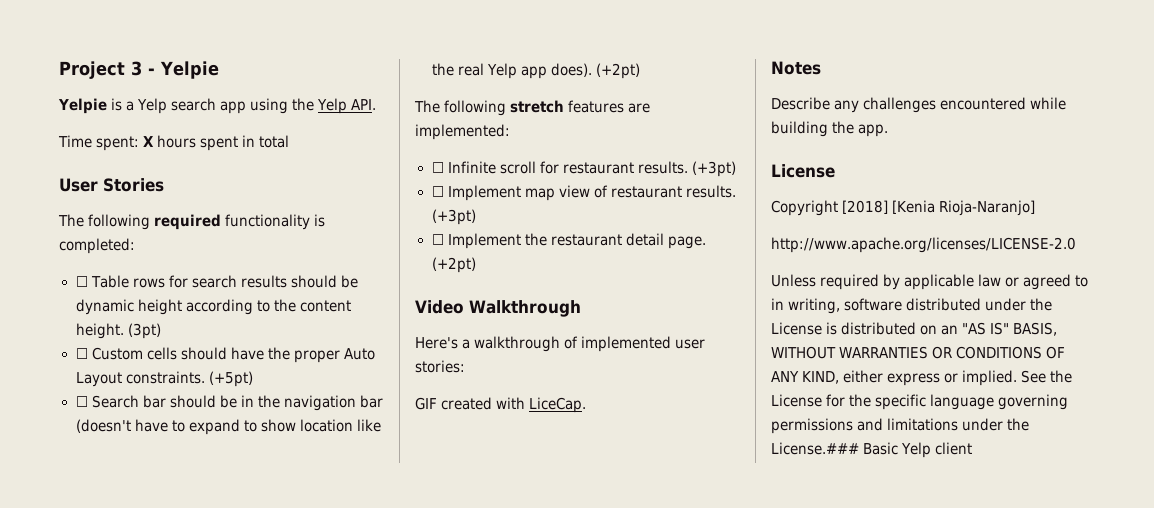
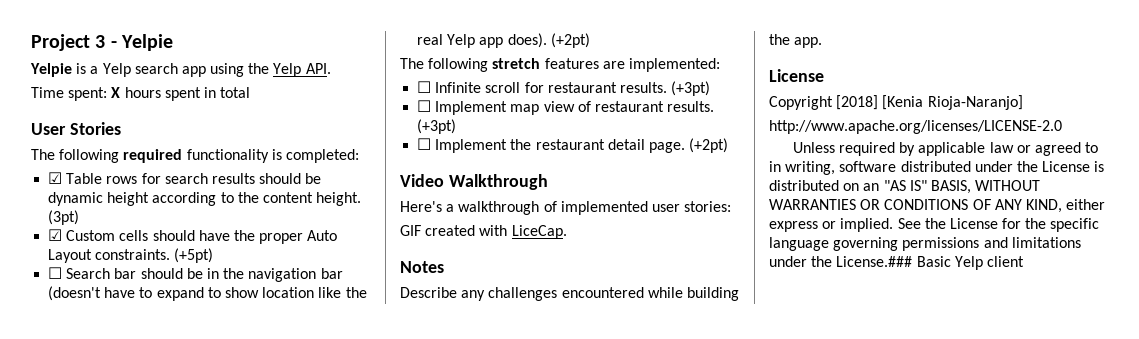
[75,276,88,287] ☐ -> [48,172,63,184] ☑
[75,348,88,359] ☐ -> [48,229,63,241] ☑

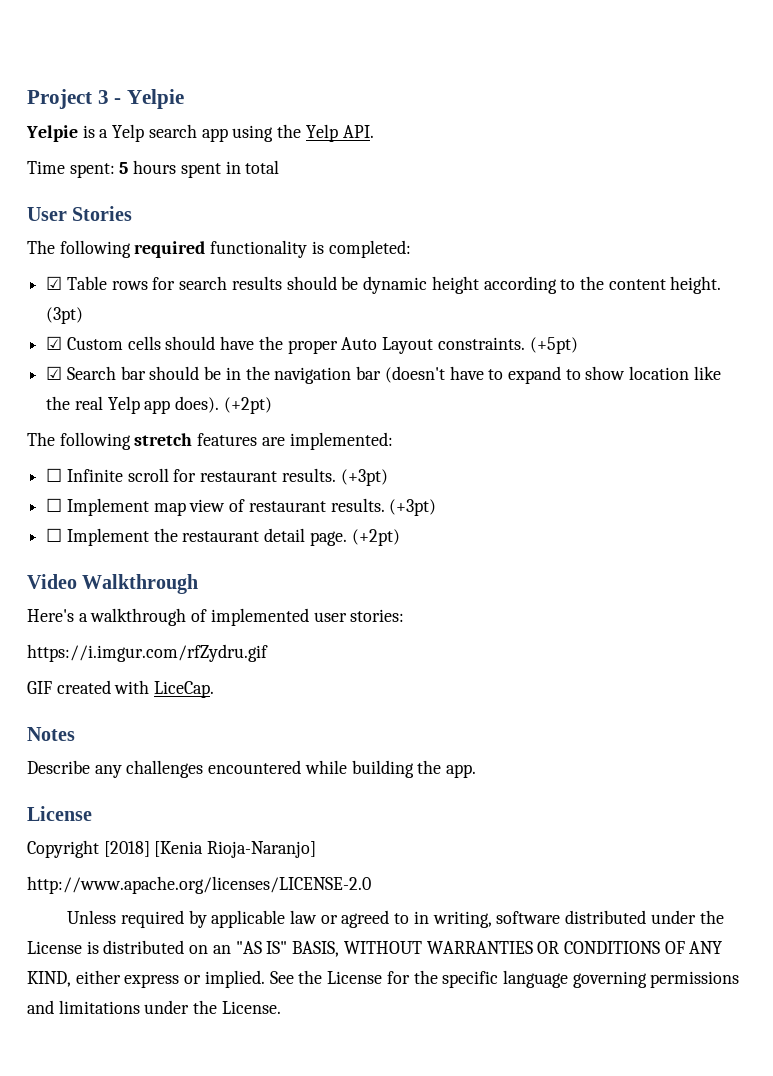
[111,87,121,98] X -> [119,162,129,174] 5
[48,267,63,279] ☐ -> [46,366,63,380] ☑
(732, 206) none -> [27,644,268,662] // https://i.imgur.com/rfZydru.gif
[836,256,1024,270] License.### Basic Yelp client -> [221,1001,281,1014] License.

